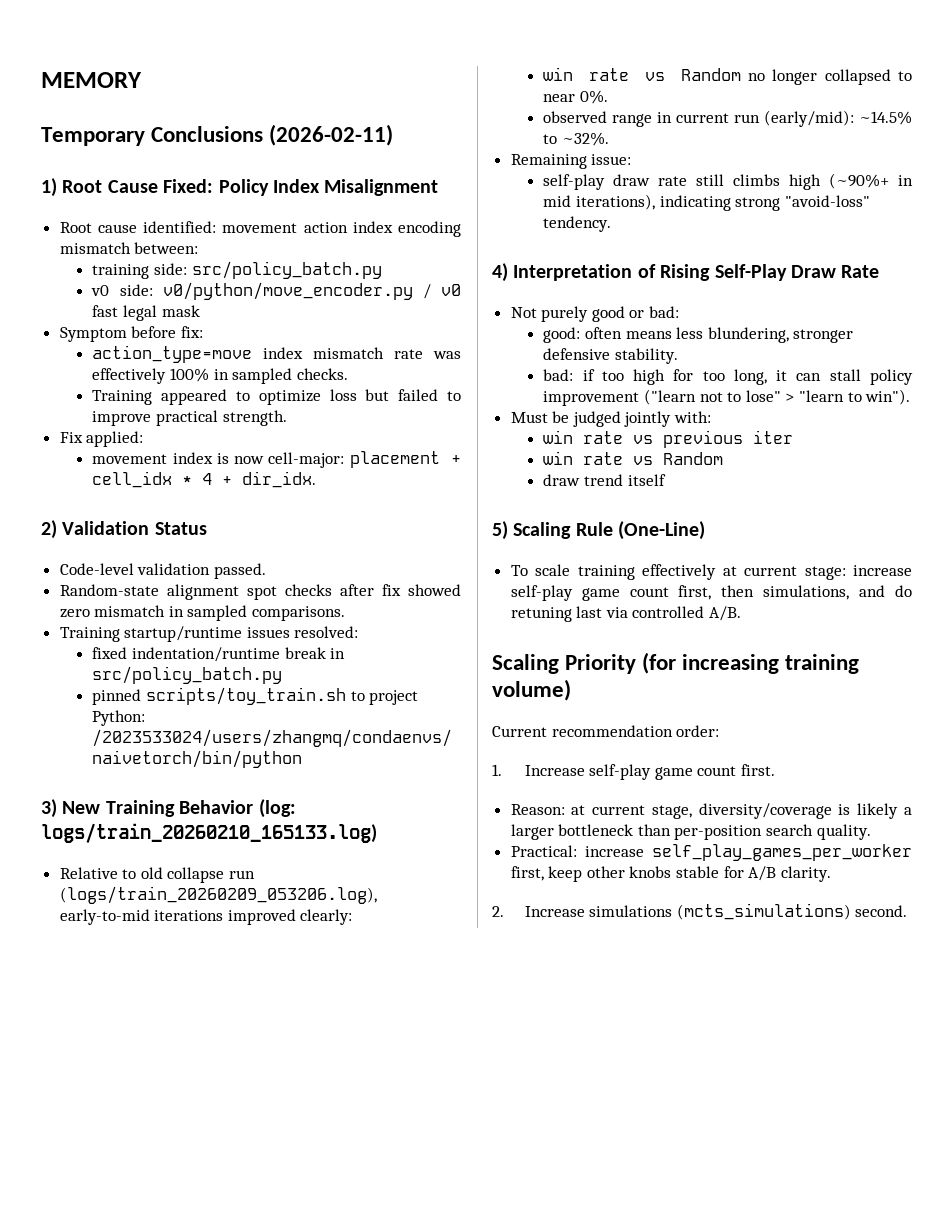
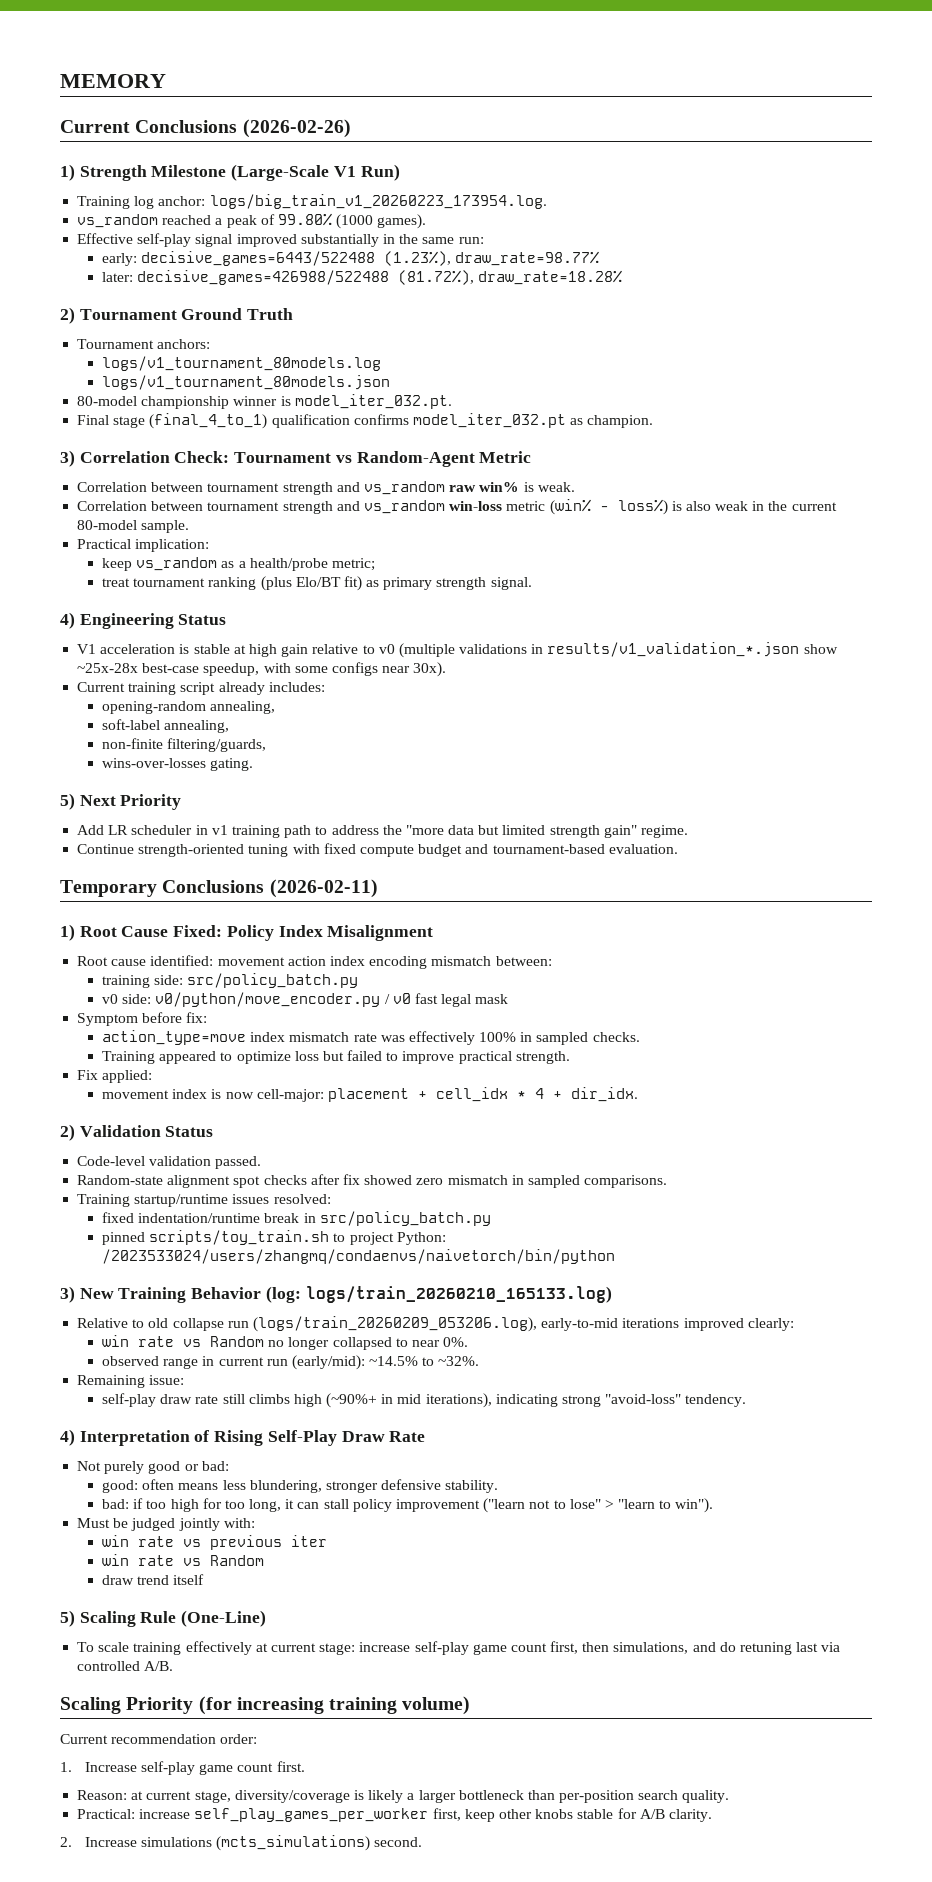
(142, 80) none -> [60,119,351,138] [60,164,400,181] [77,194,547,209] [77,213,427,229] [77,233,484,247] [101,251,600,266] [101,270,623,285] [60,307,294,324] [77,339,211,349] [101,356,381,371] [101,375,390,390] [77,394,452,409] [77,413,654,429] [60,450,532,467] [77,481,575,495] [77,499,837,515] [77,520,190,533] [77,539,210,552] [101,557,375,571] [101,576,532,591] [60,612,227,629] [77,642,838,658] [77,662,447,677] [77,682,325,695] [101,701,276,714] [101,719,230,733] [101,738,267,752] [101,758,254,771] [60,793,182,810] [77,825,689,838] [77,843,678,857] // Current Conclusions (2026-02-26) // 1) Strength Milestone (Large-Scale V1 Run) // Training log anchor: logs/big_train_v1_20260223_173954.log. // vs_random reached a peak of 99.80% (1000 games). // Effective self-play signal improved substantially in the same run: // early: decisive_games=6443/522488 (1.23%), draw_rate=98.77% // later: decisive_games=426988/522488 (81.72%), draw_rate=18.28% // 2) Tournament Ground Truth // Tournament anchors: // logs/v1_tournament_80models.log // logs/v1_tournament_80models.json // 80-model championship winner is model_iter_032.pt. // Final stage (final_4_to_1) qualification confirms model_iter_032.pt as champion. // 3) Correlation Check: Tournament vs Random-Agent Metric // Correlation between tournament strength and vs_random raw win% is weak. // Correlation between tournament strength and vs_random win-loss metric (win% - loss%) is also weak in the current 80-model sample. // Practical implication: // keep vs_random as a health/probe metric; // treat tournament ranking (plus Elo/BT fit) as primary strength signal. // 4) Engineering Status // V1 acceleration is stable at high gain relative to v0 (multiple validations in results/v1_validation_*.json show ~25x-28x best-case speedup, with some configs near 30x). // Current training script already includes: // opening-random annealing, // soft-label annealing, // non-finite filtering/guards, // wins-over-losses gating. // 5) Next Priority // Add LR scheduler in v1 training path to address the "more data but limited strength gain" regime. // Continue strength-oriented tuning with fixed compute budget and tournament-based evaluation.

